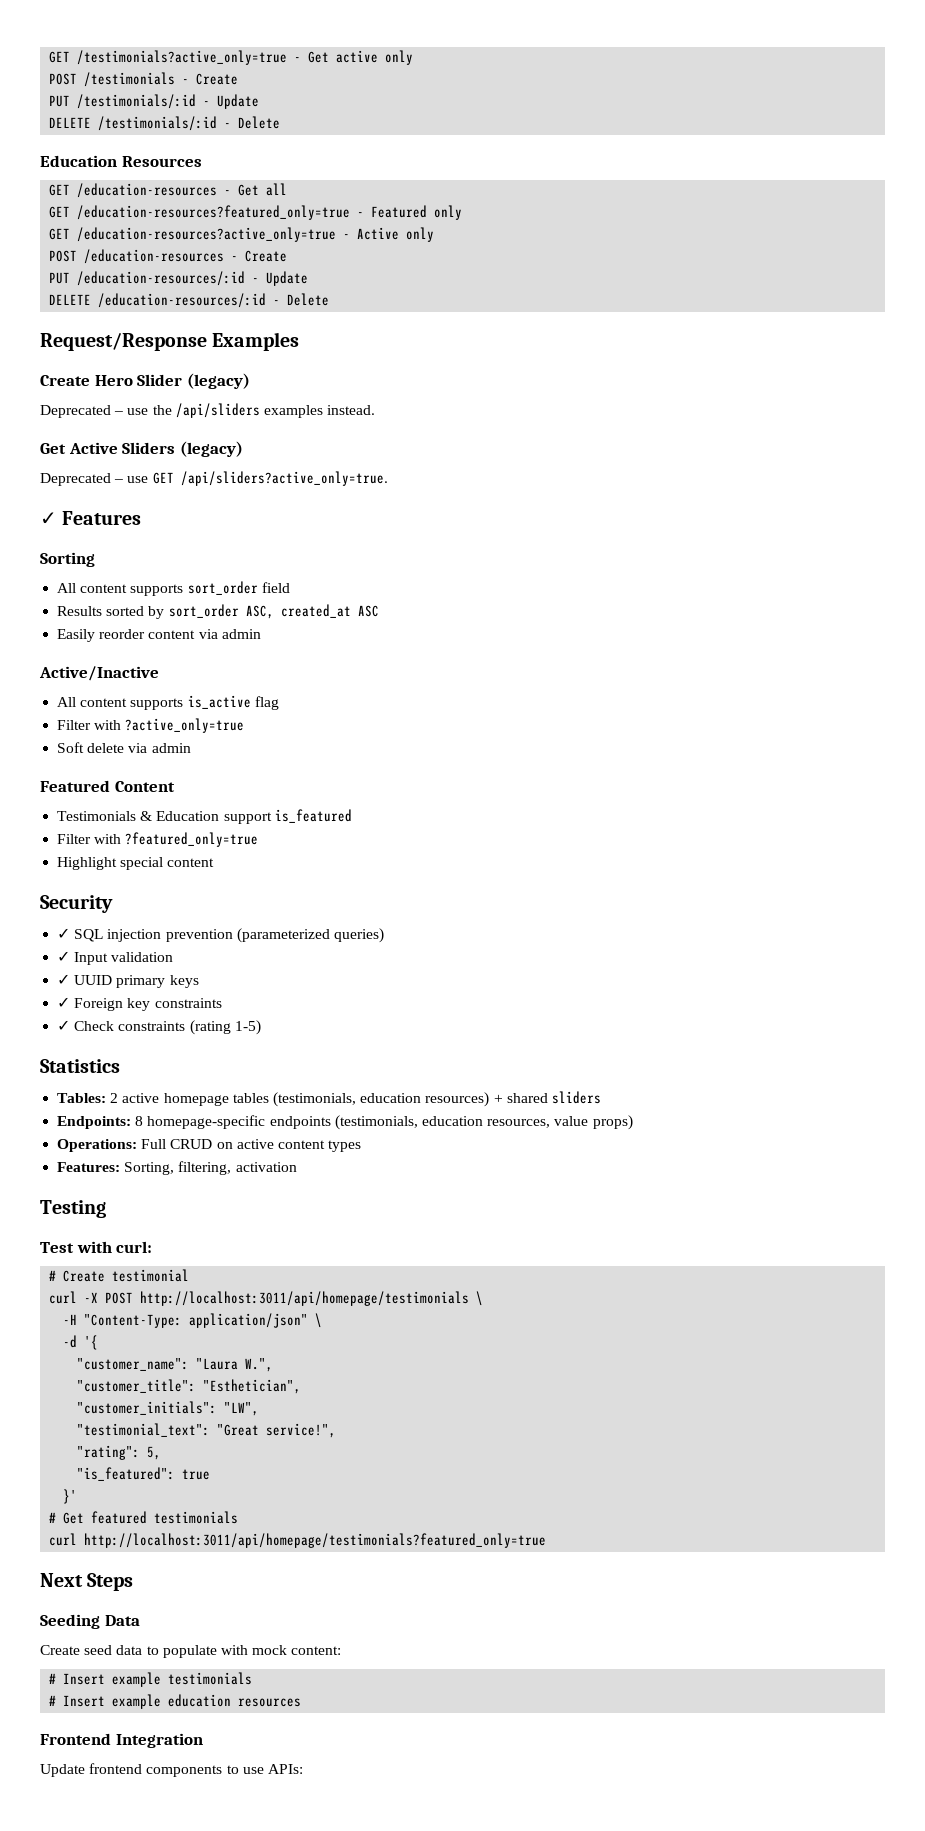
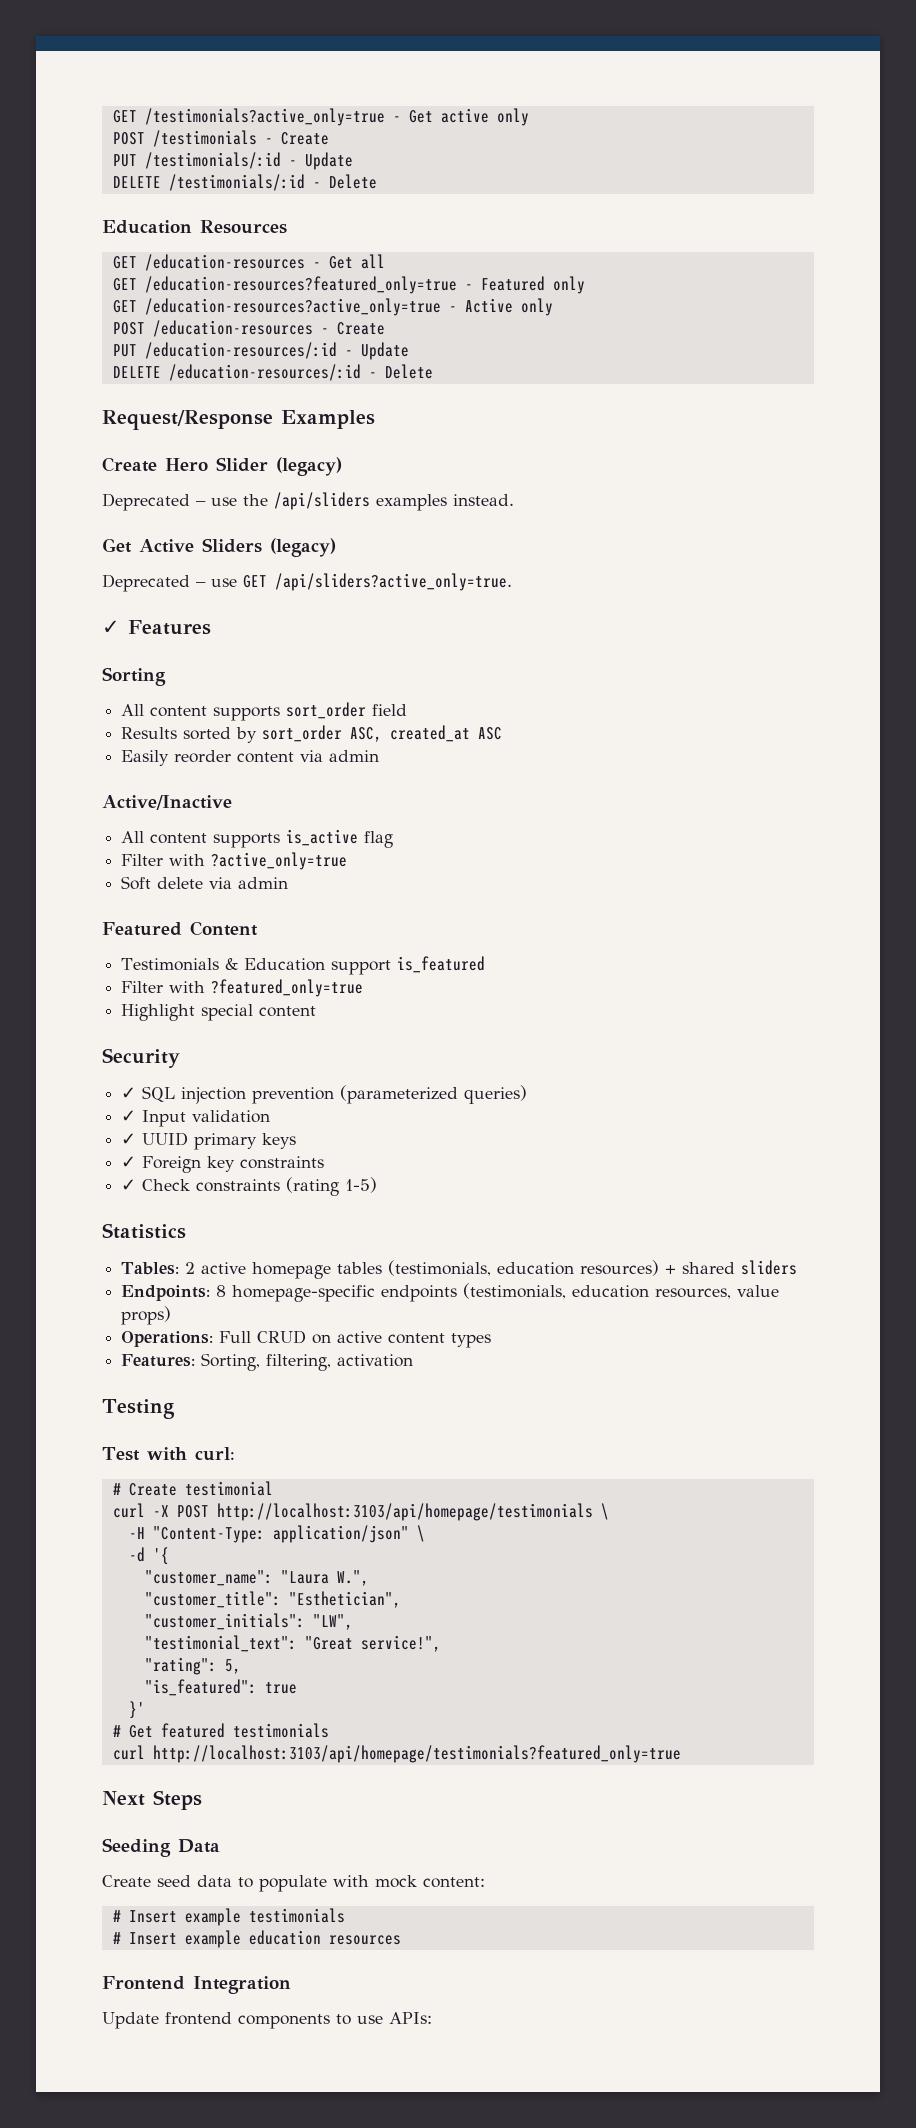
[140,1291,470,1306] http://localhost:3011/api/homepage/testimonials -> [216,1503,593,1521] http://localhost:3103/api/homepage/testimonials
[84,1533,547,1548] http://localhost:3011/api/homepage/testimonials?featured_only=true -> [152,1745,681,1763] http://localhost:3103/api/homepage/testimonials?featured_only=true

